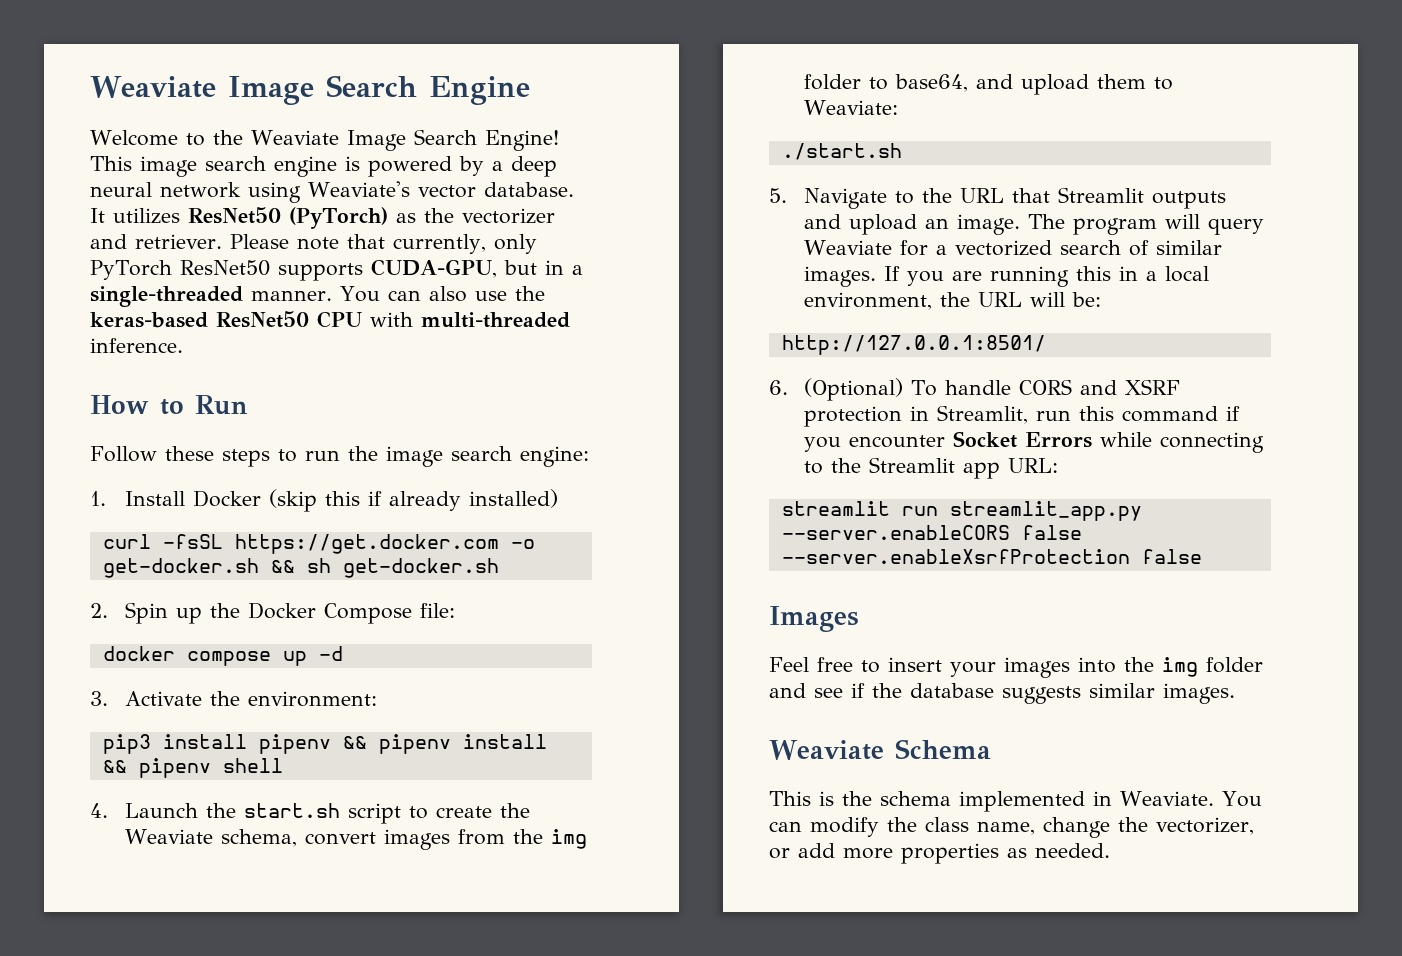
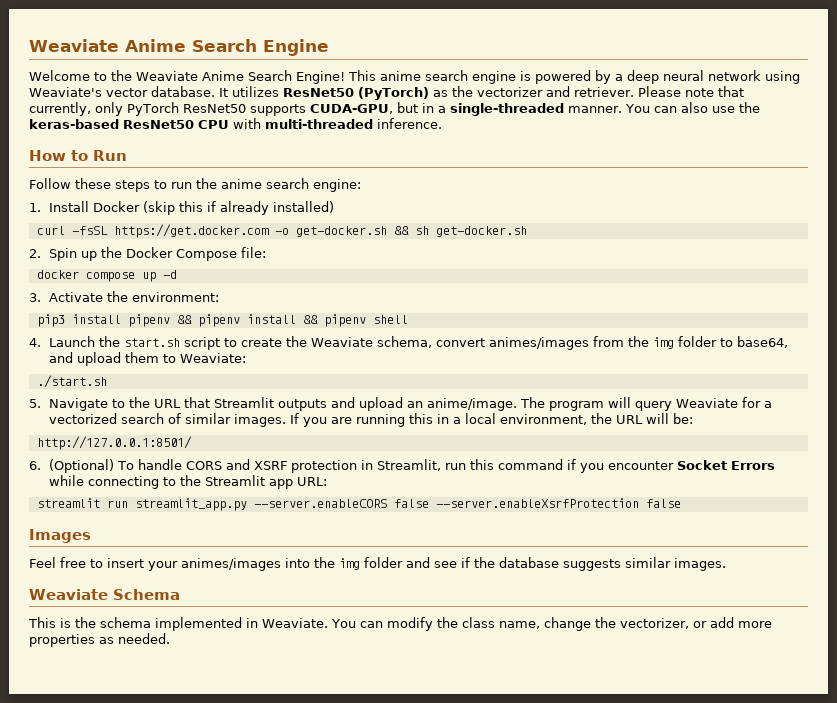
[90,76,314,105] Weaviate Image -> [29,39,186,52] Weaviate Anime
[346,130,406,151] Image -> [202,71,244,81] Anime
[140,156,197,177] image -> [380,71,421,81] anime
[386,446,443,467] image -> [221,179,262,189] anime
[384,829,451,850] images -> [489,337,590,350] animes/images
[957,214,1021,235] image. -> [427,398,518,411] anime/image.
[1004,657,1070,678] images -> [181,558,281,571] animes/images

